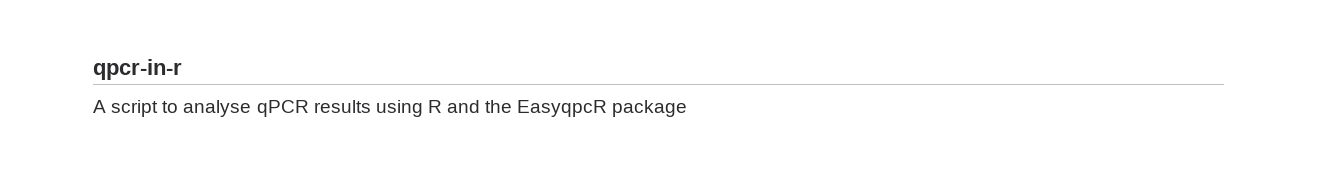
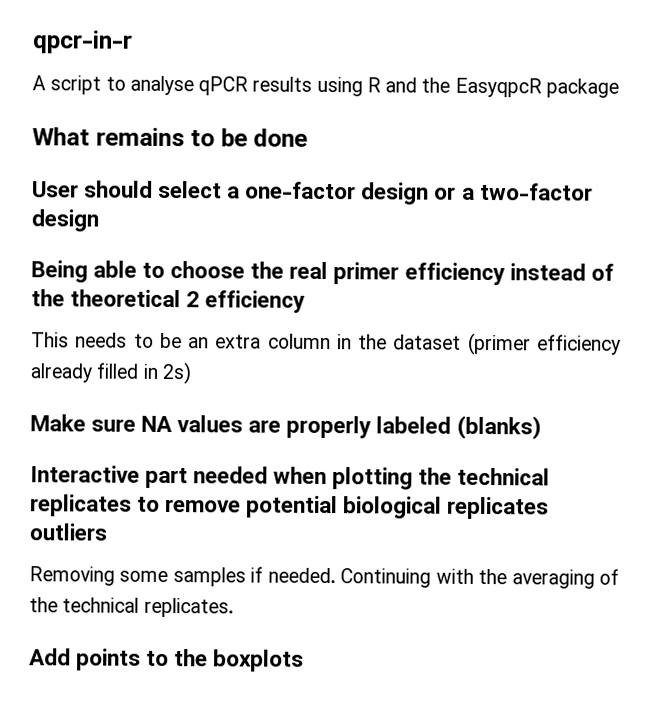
(688, 108) none -> [32,127,309,147] [32,180,593,205] [31,209,99,232] [31,260,614,286] [31,289,306,313] [31,332,621,356] [30,361,192,385] [30,414,542,440] [30,465,551,490] [30,494,550,520] [29,523,107,541] [29,566,620,589] [29,597,234,618] [29,648,305,672] // What remains to be done // User should select a one-factor design or a two-factor design // Being able to choose the real primer efficiency instead of the theoretical 2 efficiency // This needs to be an extra column in the dataset (primer efficiency already filled in 2s) // Make sure NA values are properly labeled (blanks) // Interactive part needed when plotting the technical replicates to remove potential biological replicates outliers // Removing some samples if needed. Continuing with the averaging of the technical replicates. // Add points to the boxplots

